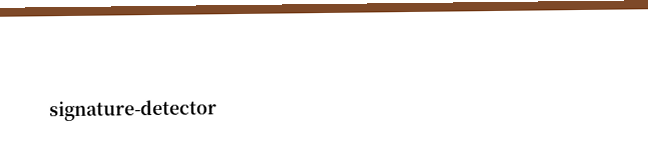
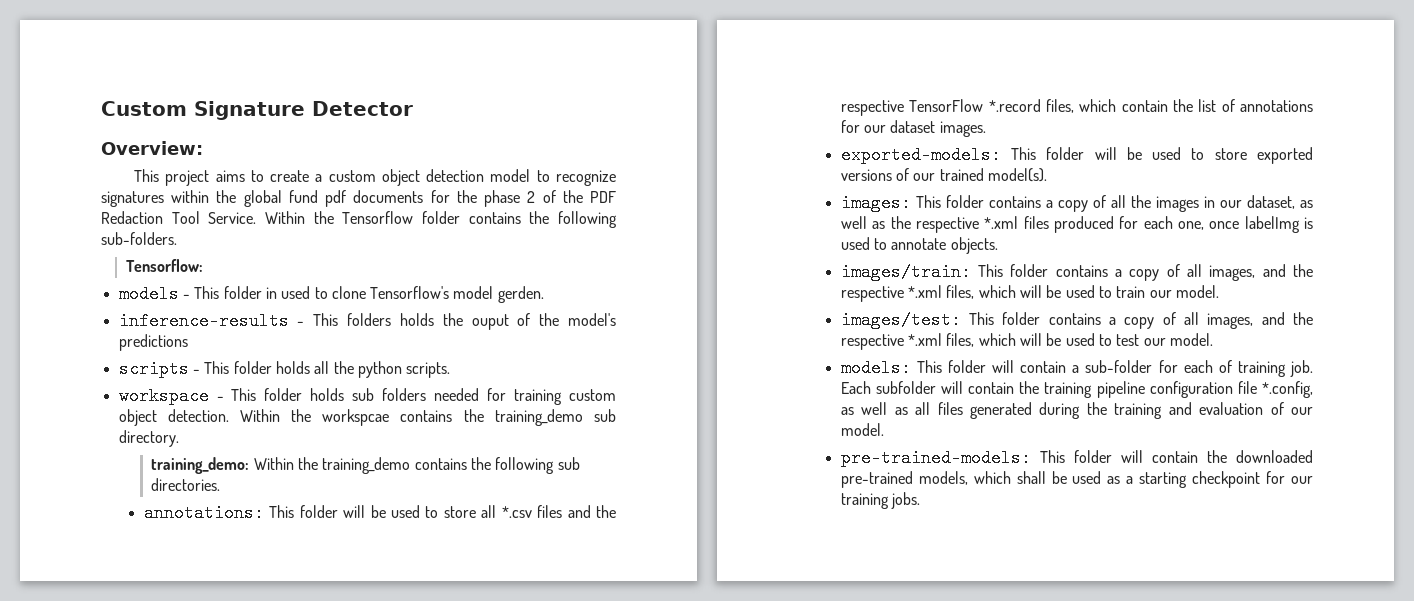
[49,99,217,122] signature-detector -> [101,101,413,120] [101,141,203,155] [134,169,616,186] [101,190,616,207] [101,211,617,228] [101,232,177,245] [126,259,204,272] [118,285,544,303] [118,312,616,330] [118,334,188,351] [118,360,451,378] [118,387,616,405] [118,409,616,426] [118,430,179,447] [151,457,580,474] [151,478,221,491] [143,504,616,522] [840,99,1313,116] [840,120,986,137] [840,146,1313,164] [840,168,1048,182] [840,194,1313,212] [840,216,1313,233] [840,237,998,254] [840,263,1313,281] [840,285,1220,302] [840,311,1313,329] [840,333,1214,350] [840,359,1313,377] [840,381,1313,398] [840,402,1313,419] [840,423,884,436] [840,449,1313,467] [840,471,1313,488] [840,492,921,509] Custom Signature Detector // Overview: // This project aims to create a custom object detection model to recognize signatures within the global fund pdf documents for the phase 2 of the PDF Redaction Tool Service. Within the Tensorflow folder contains the following sub-folders. // Tensorflow: // models - This folder in used to clone Tensorflow's model gerden. // inference-results - This folders holds the ouput of the model's predictions // scripts - This folder holds all the python scripts. // workspace - This folder holds sub folders needed for training custom object detection. Within the workspcae contains the training_demo sub directory. // training_demo: Within the training_demo contains the following sub directories. // annotations: This folder will be used to store all *.csv files and the respective TensorFlow *.record files, which contain the list of annotations for our dataset images. // exported-models: This folder will be used to store exported versions of our trained model(s). // images: This folder contains a copy of all the images in our dataset, as well as the respective *.xml files produced for each one, once labelImg is used to annotate objects. // images/train: This folder contains a copy of all images, and the respective *.xml files, which will be used to train our model. // images/test: This folder contains a copy of all images, and the respective *.xml files, which will be used to test our model. // models: This folder will contain a sub-folder for each of training job. Each subfolder will contain the training pipeline configuration file *.config, as well as all files generated during the training and evaluation of our model. // pre-trained-models: This folder will contain the downloaded pre-trained models, which shall be used as a starting checkpoint for our training jobs.

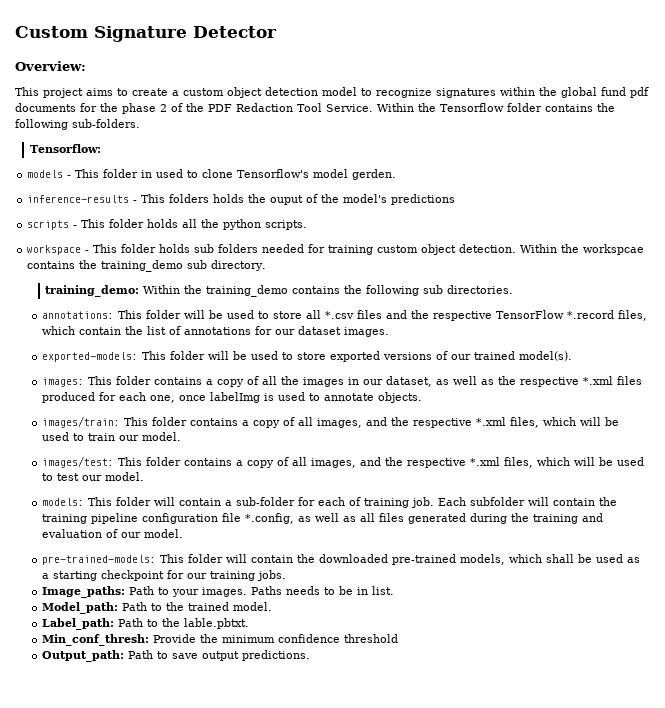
(921, 500) none -> [42,586,395,598] [42,602,273,614] [42,618,250,630] [42,634,399,646] [42,650,311,662] // Image_paths: Path to your images. Paths needs to be in list. // Model_path: Path to the trained model. // Label_path: Path to the lable.pbtxt. // Min_conf_thresh: Provide the minimum confidence threshold // Output_path: Path to save output predictions.

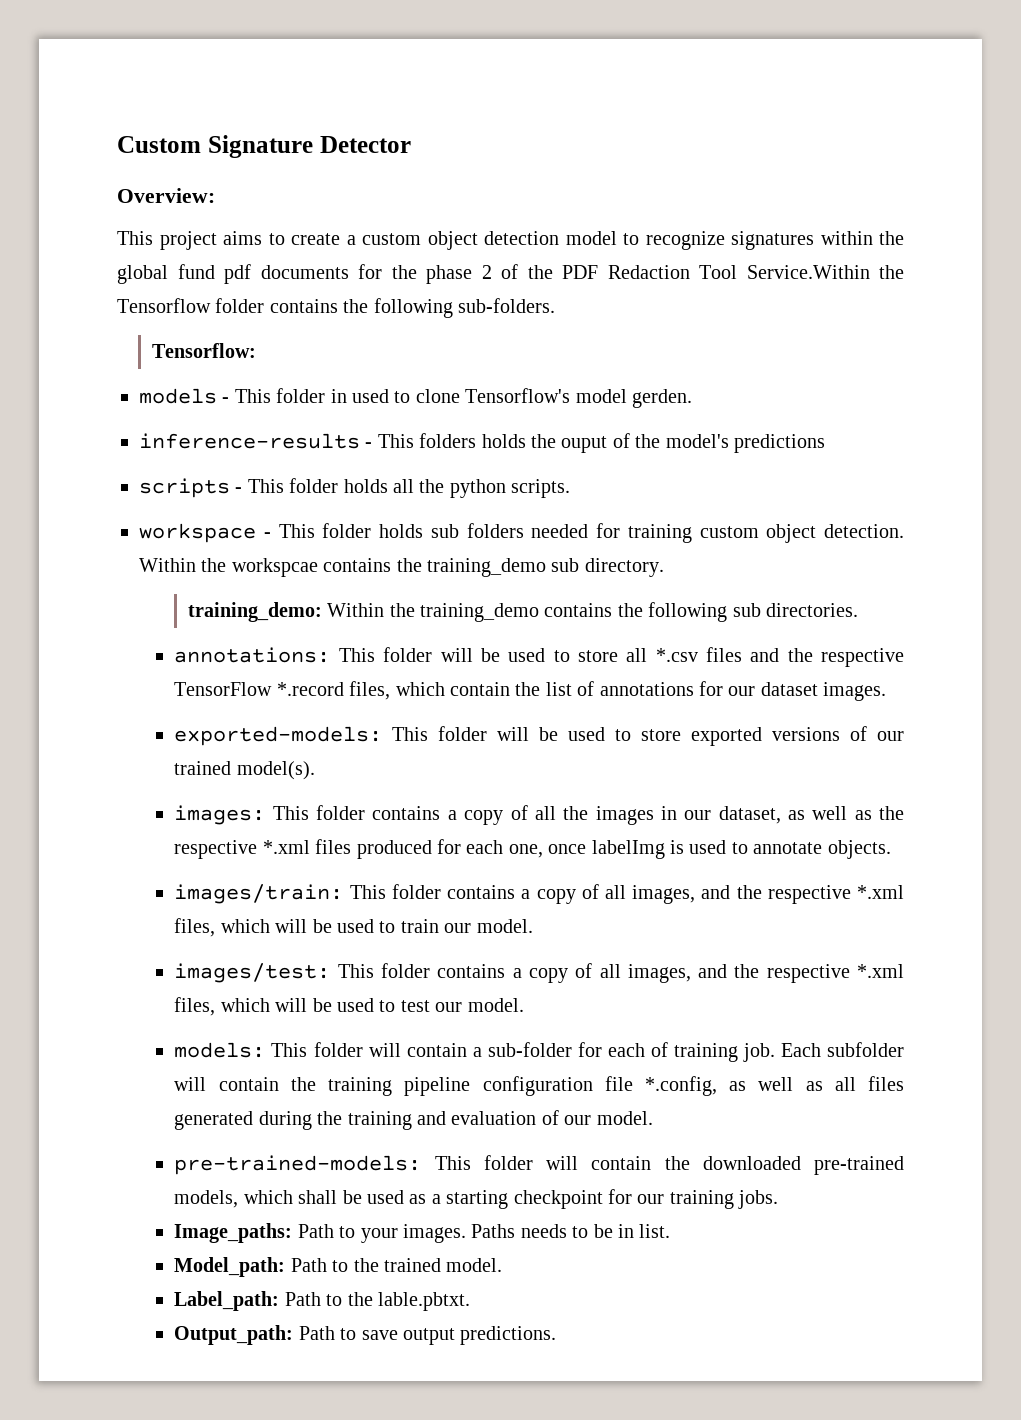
[326,103,414,112] Service. Within -> [746,265,870,279] Service.Within
[42,634,399,646] // Min_conf_thresh: Provide the minimum confidence threshold -> (471, 1301) none

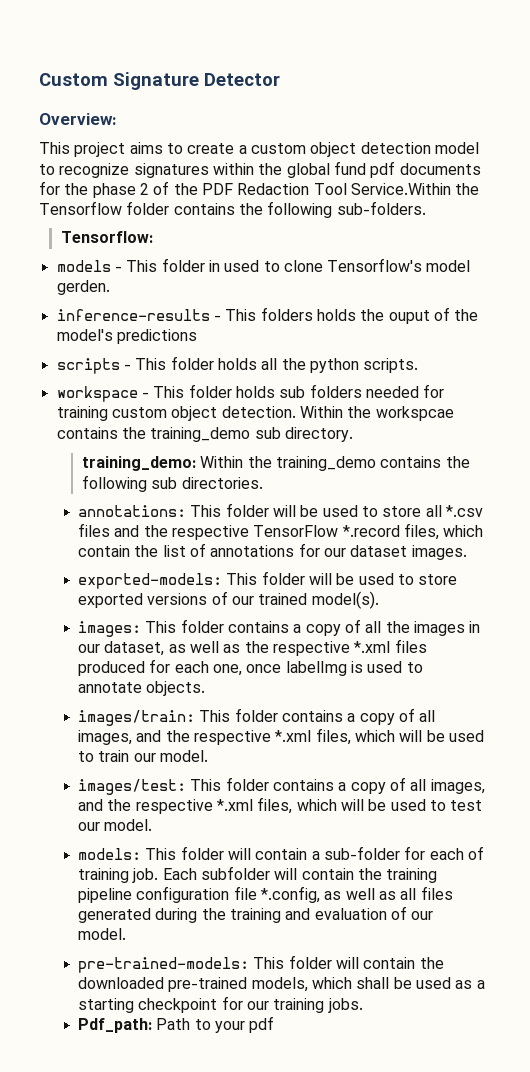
[174,1223,293,1243] Image_paths: -> [78,1018,153,1033] Pdf_path:
[403,1224,671,1243] [174,1257,503,1277] [174,1291,471,1311] [174,1325,557,1345] images. Paths needs to be in list. // Model_path: Path to the trained model. // Label_path: Path to the lable.pbtxt. // Output_path: Path to save output predictions. -> [249,1016,275,1033] pdf

